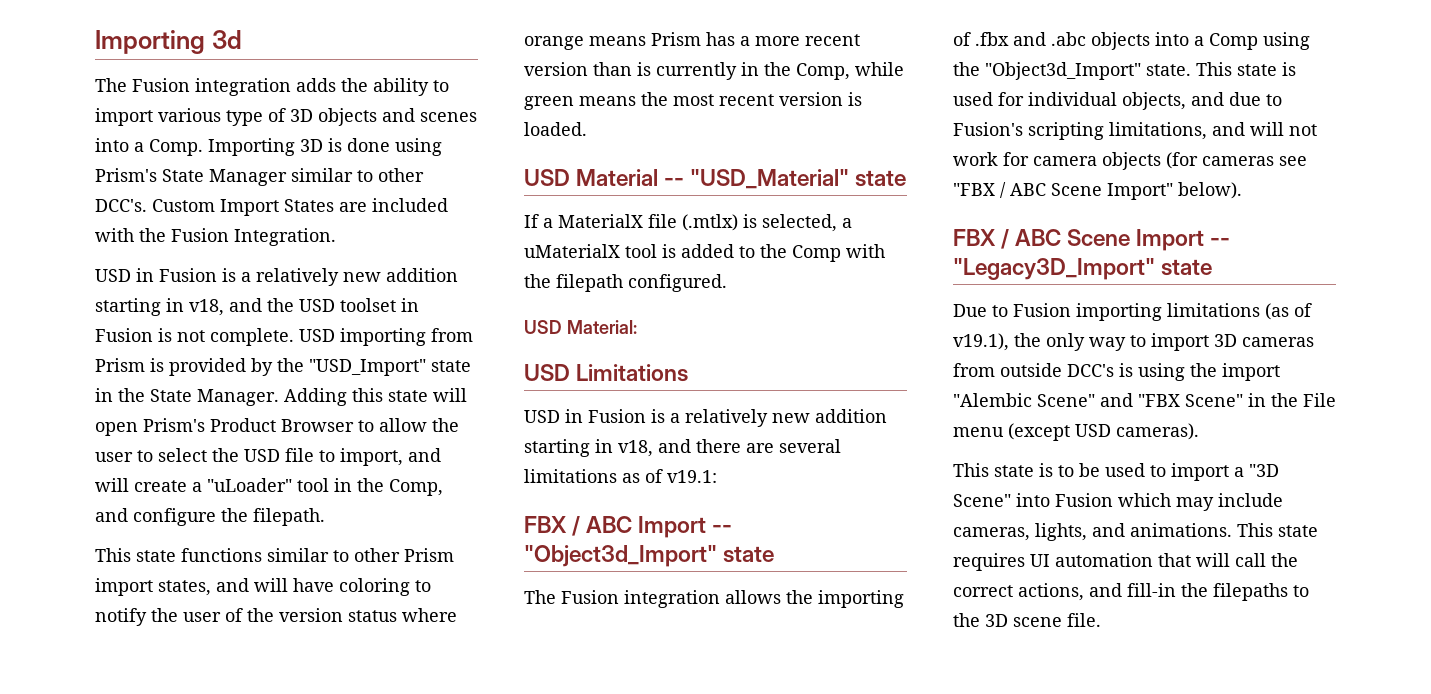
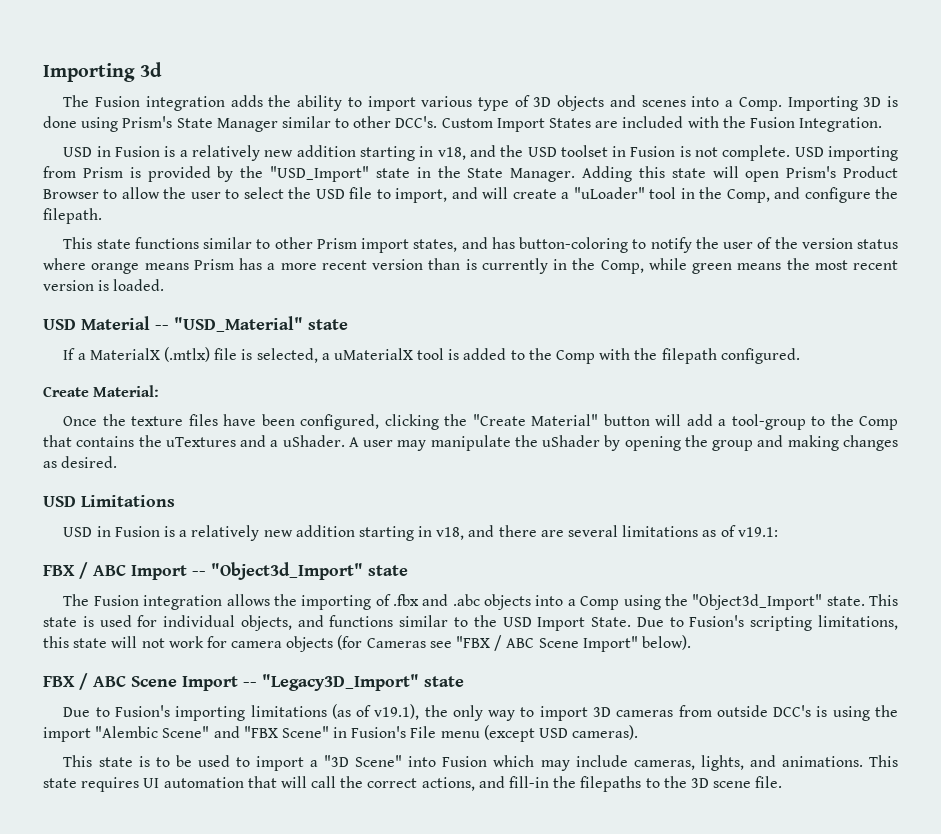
[254,578,410,596] will have coloring -> [491,237,629,253] has button-coloring
[648,214,738,231] file (.mtlx) -> [163,347,238,362] (.mtlx) file
[524,320,562,334] USD -> [43,386,89,397] Create
(637, 327) none -> [63,414,898,430] [43,435,899,451] [43,456,118,468] // Once the texture files have been configured, clicking the "Create Material" button will add a tool-group to the Comp that contains the uTextures and a uShader. A user may manipulate the uShader by opening the group and making changes as desired.
[1229,92,1261,106] due -> [329,615,664,631] functions similar to the USD Import State. Due
[1212,122,1245,136] and -> [43,636,108,648] this state
[1202,156,1274,166] cameras -> [366,638,426,648] Cameras
[1013,303,1071,317] Fusion -> [114,705,170,717] Fusion's
[1271,393,1298,407] the -> [351,726,407,738] Fusion's

